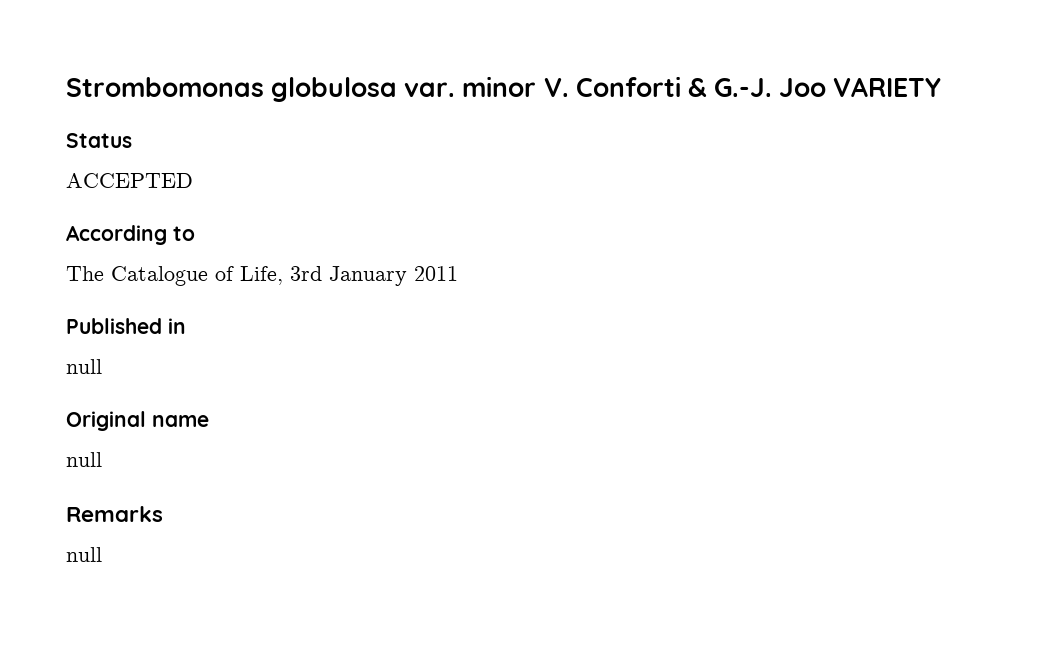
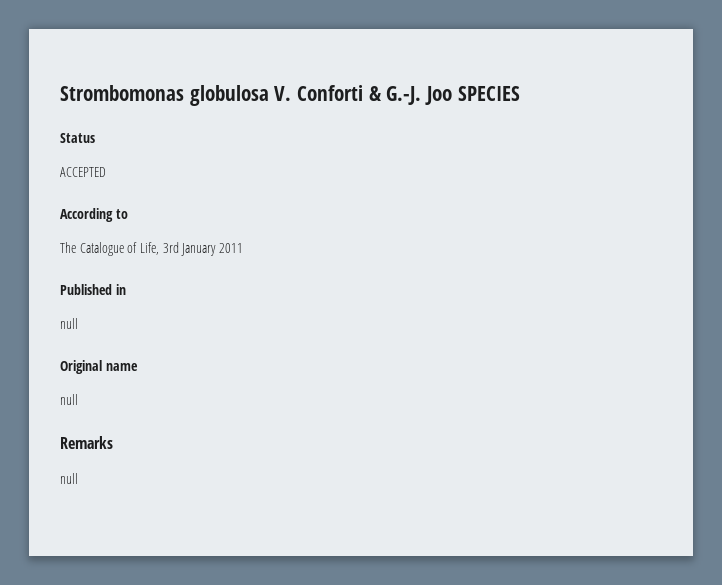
[404,76,537,97] var. minor -> (269, 95) none
[833,77,942,97] VARIETY -> [457,86,520,101] SPECIES

